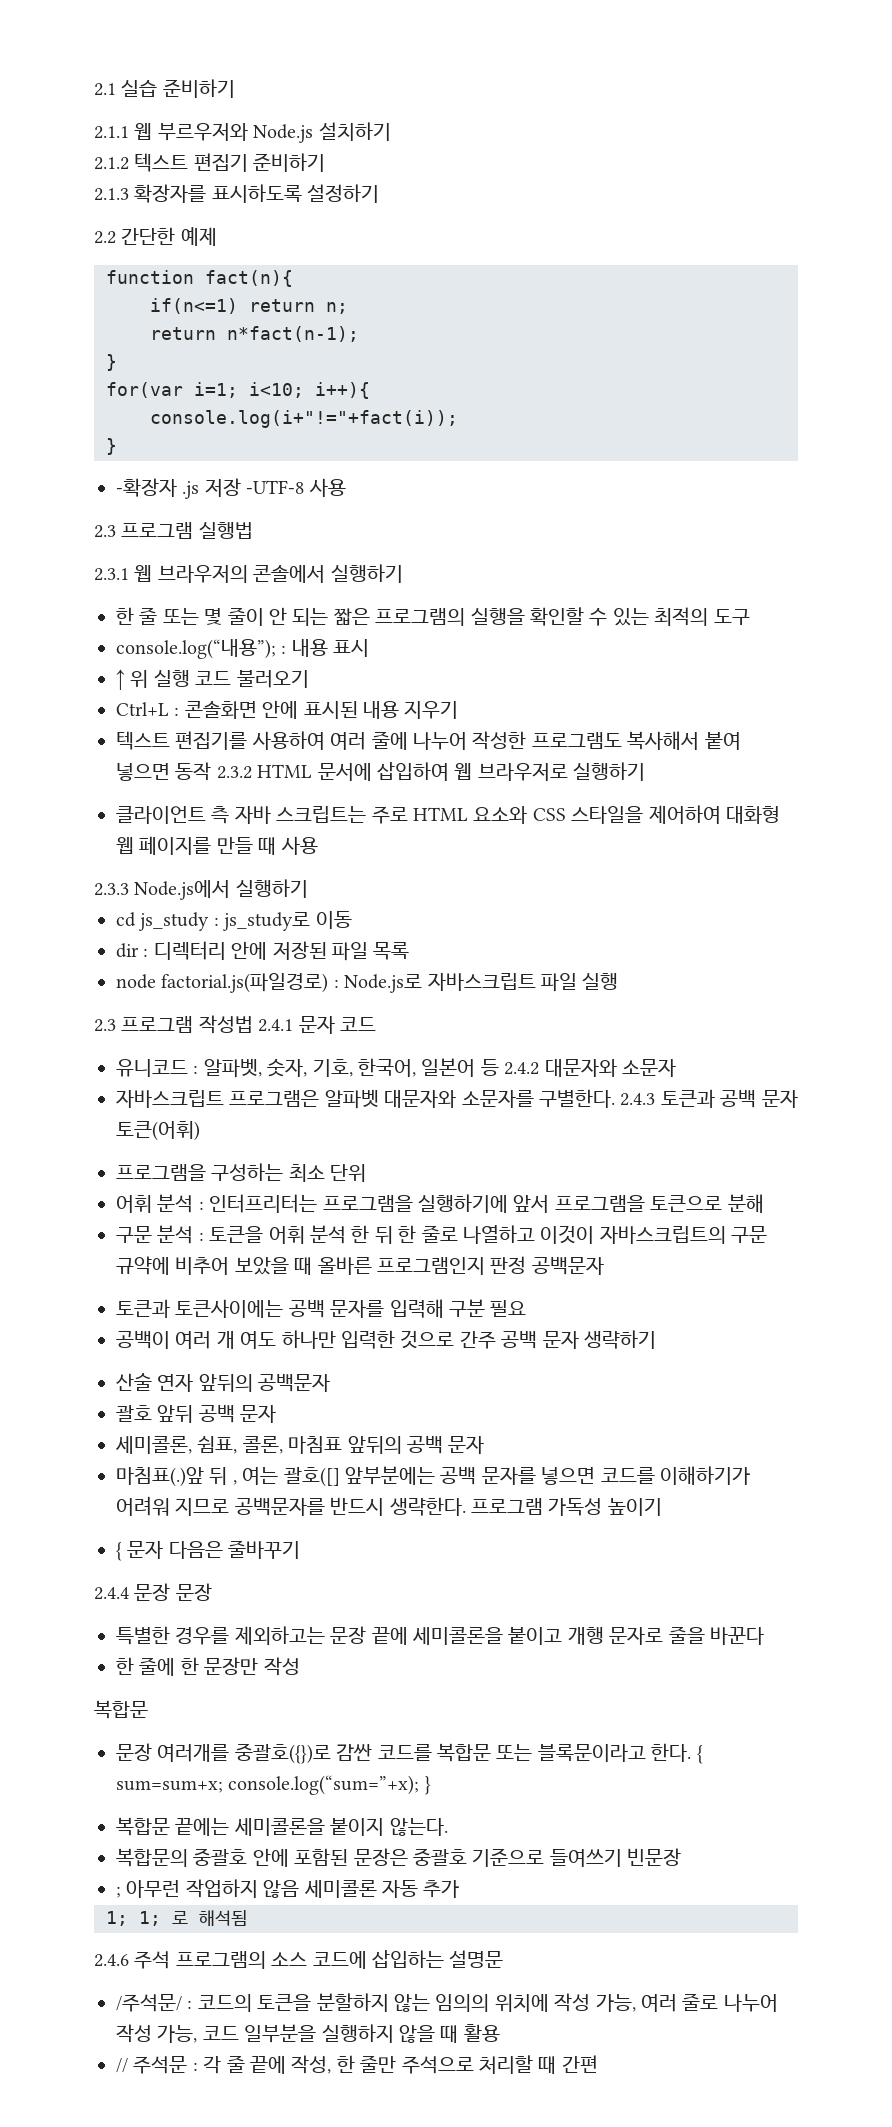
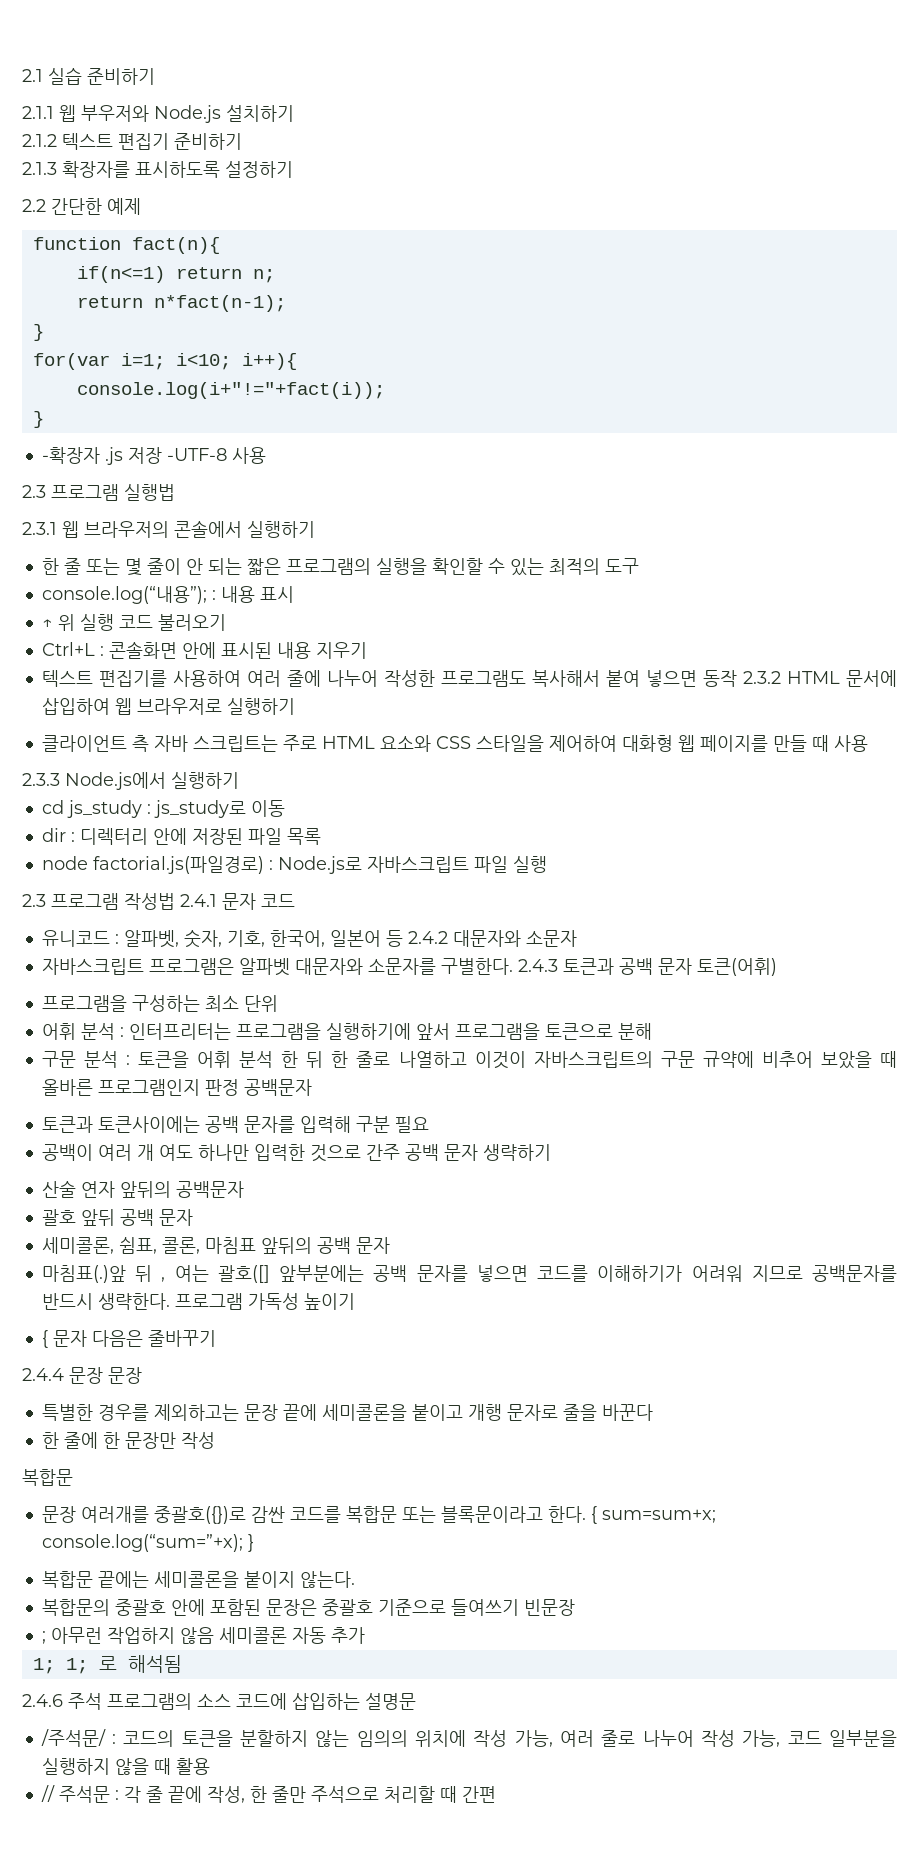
[157,123,248,141] 부르우저와 -> [81,105,149,122] 부우저와

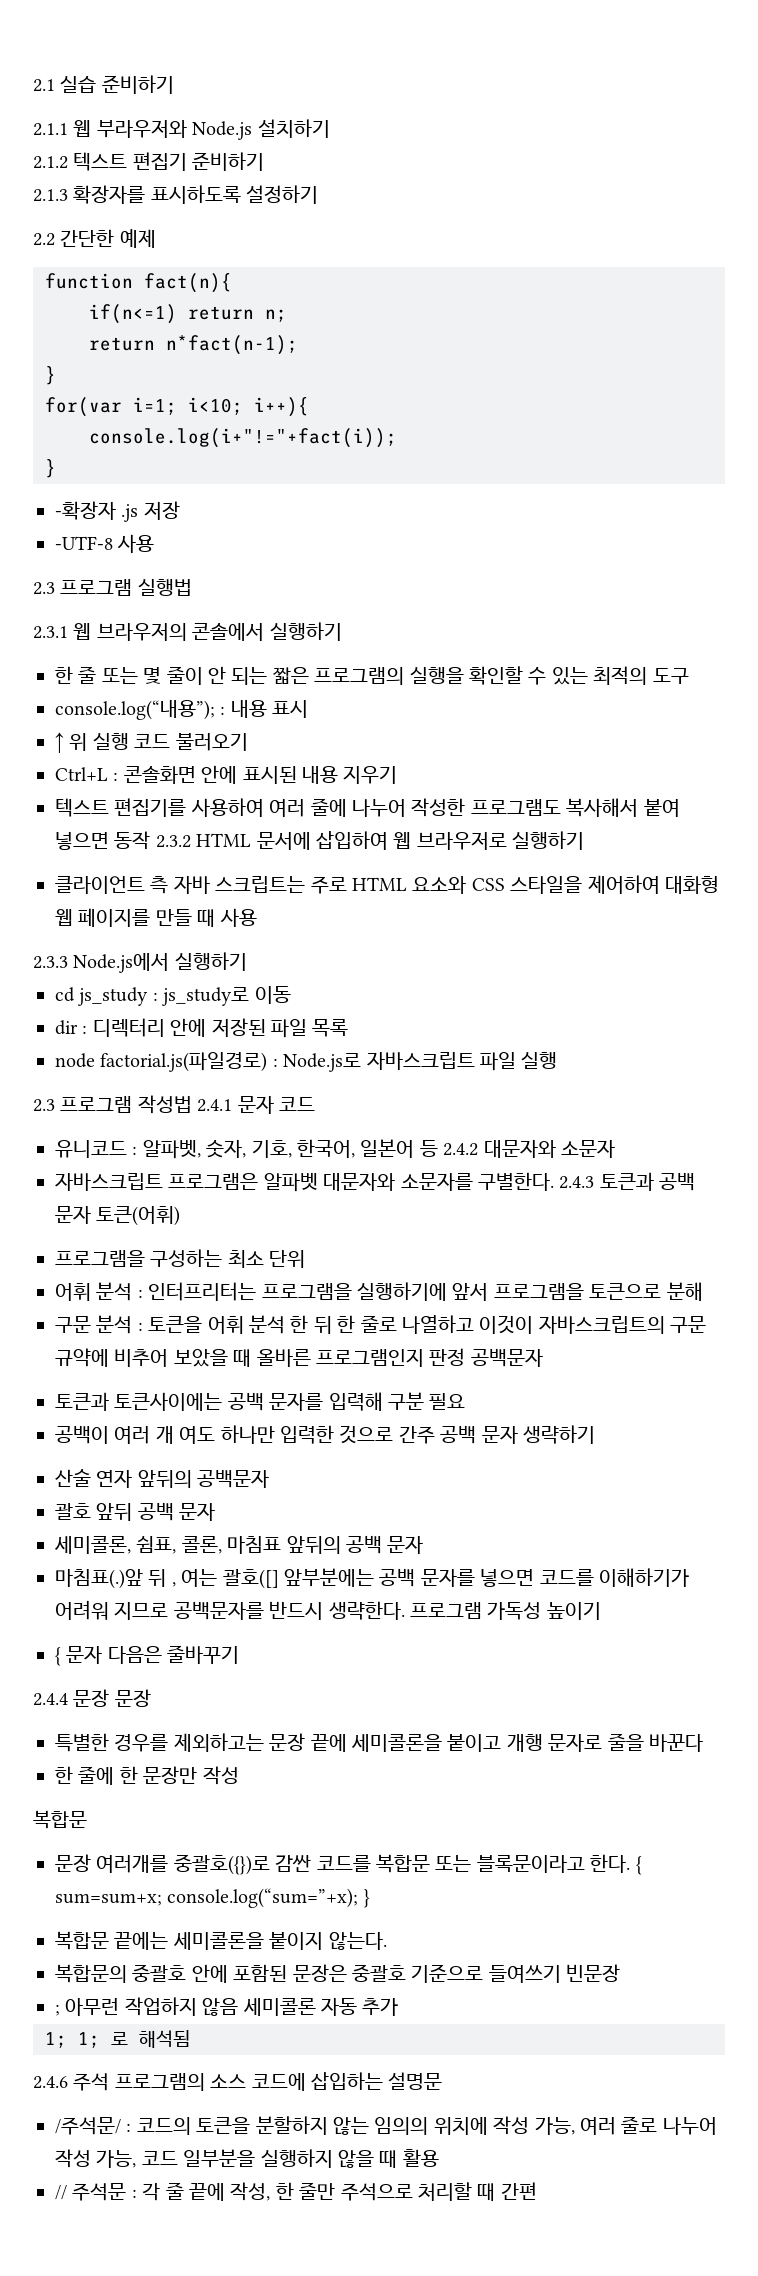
[81,105,149,122] 부우저와 -> [96,120,187,138] 부라우저와
(162, 455) none -> (180, 510) //

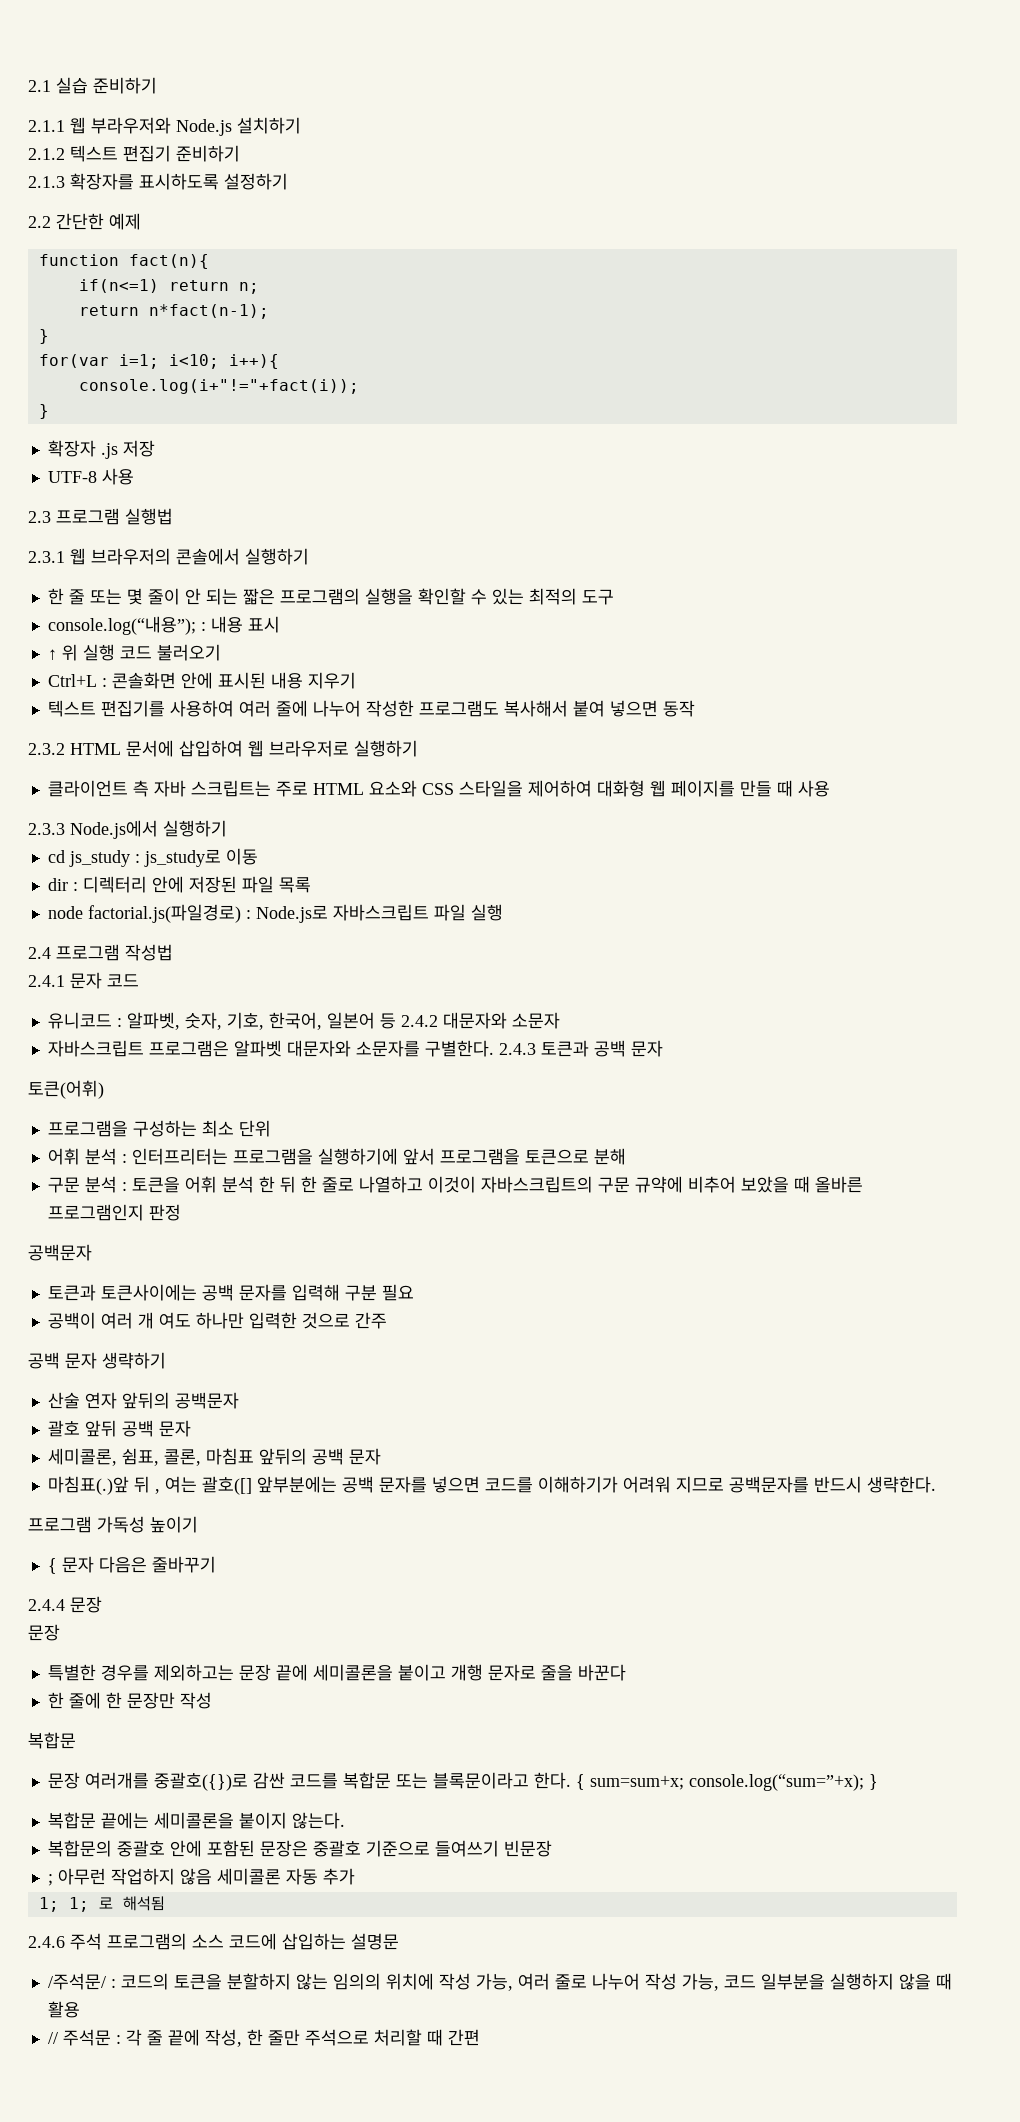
[55,501,116,520] -확장자 -> [47,440,96,457] 확장자
[55,536,113,550] -UTF-8 -> [47,471,97,483] UTF-8
(151, 840) none -> (695, 708) //
[33,1099,55,1112] 2.3 -> [28,947,51,959] 2.4
(192, 1104) none -> (173, 952) //
(91, 1215) none -> (663, 1048) //
(466, 1357) none -> (181, 1212) //
(435, 1435) none -> (387, 1320) //
(405, 1610) none -> (936, 1484) //
(110, 1698) none -> (102, 1604) //

